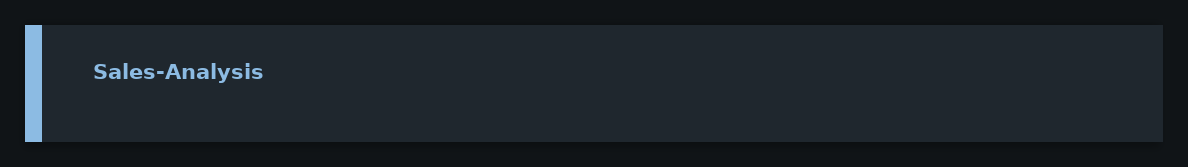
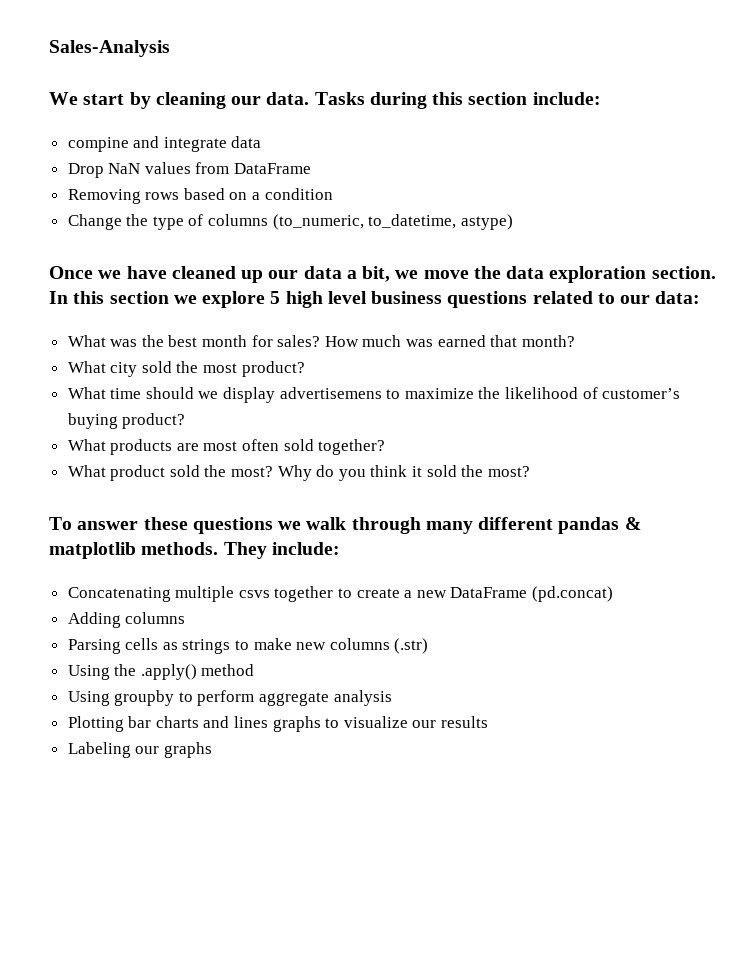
(264, 73) none -> [49,92,601,109] [67,136,262,152] [67,162,312,178] [67,188,333,204] [67,214,513,230] [49,266,716,283] [49,291,701,308] [67,335,575,347] [67,361,305,377] [67,387,681,403] [67,413,186,429] [67,439,386,455] [67,465,530,481] [49,517,641,534] [49,542,340,559] [67,586,614,602] [67,612,186,628] [67,638,429,654] [67,664,255,680] [67,690,392,706] [67,716,489,732] [67,742,212,758] // We start by cleaning our data. Tasks during this section include: // compine and integrate data // Drop NaN values from DataFrame // Removing rows based on a condition // Change the type of columns (to_numeric, to_datetime, astype) // Once we have cleaned up our data a bit, we move the data exploration section. In this section we explore 5 high level business questions related to our data: // What was the best month for sales? How much was earned that month? // What city sold the most product? // What time should we display advertisemens to maximize the likelihood of customer’s buying product? // What products are most often sold together? // What product sold the most? Why do you think it sold the most? // To answer these questions we walk through many different pandas & matplotlib methods. They include: // Concatenating multiple csvs together to create a new DataFrame (pd.concat) // Adding columns // Parsing cells as strings to make new columns (.str) // Using the .apply() method // Using groupby to perform aggregate analysis // Plotting bar charts and lines graphs to visualize our results // Labeling our graphs

